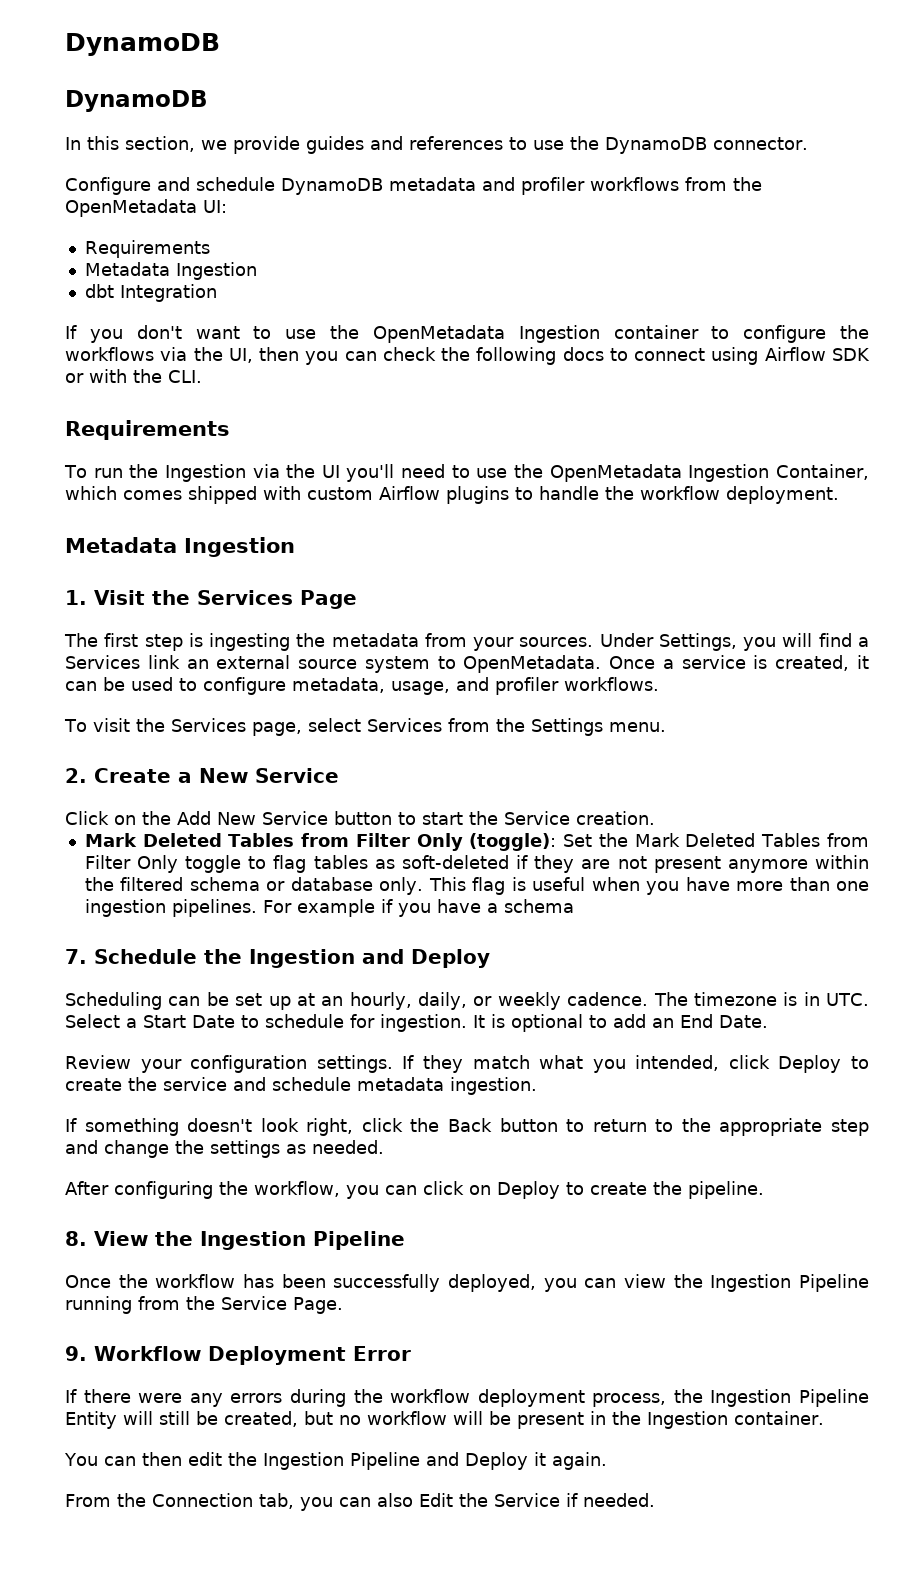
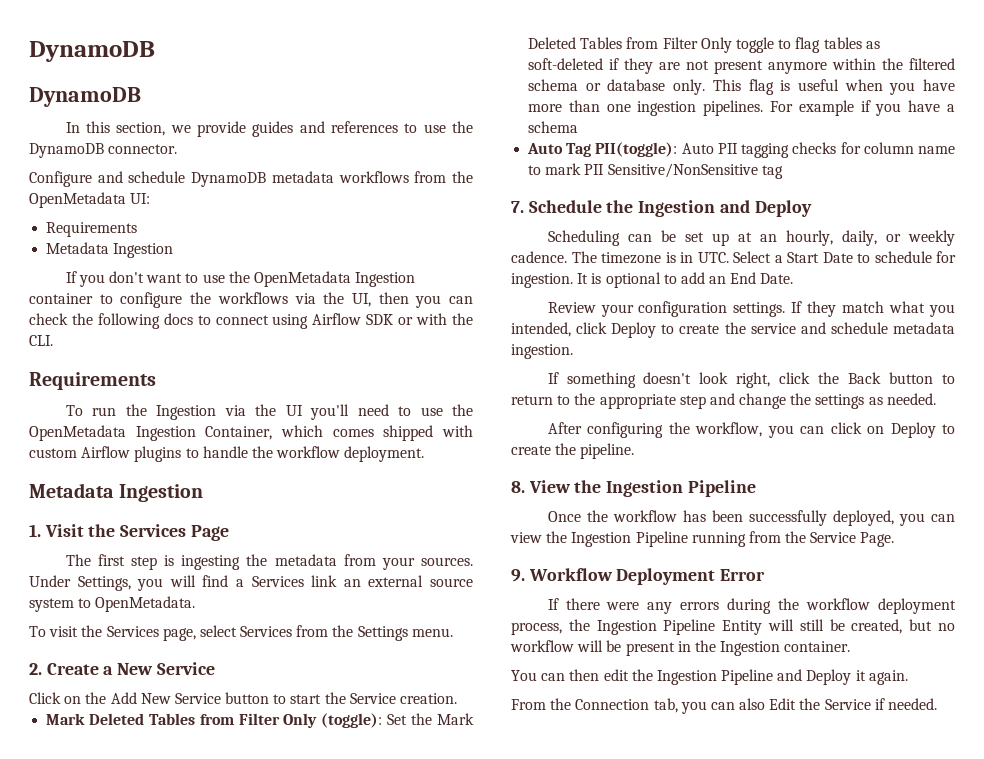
[482,177,585,195] and profiler -> (334, 177) none
[84,284,217,302] // dbt Integration -> (174, 250) none
[609,655,869,671] [65,677,659,695] Once a service is created, it can be used to configure metadata, usage, and profiler workflows. -> (196, 604) none
(574, 906) none -> [527,142,955,158] [528,163,783,179] // Auto Tag PII(toggle): Auto PII tagging checks for column name to mark PII Sensitive/NonSensitive tag

